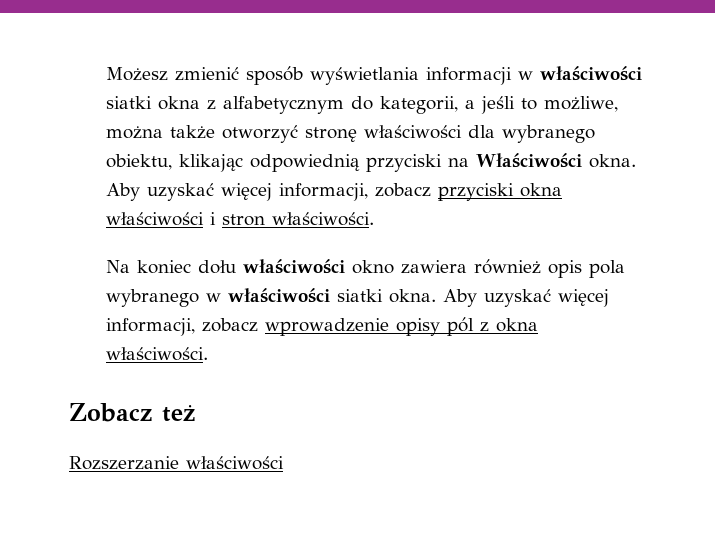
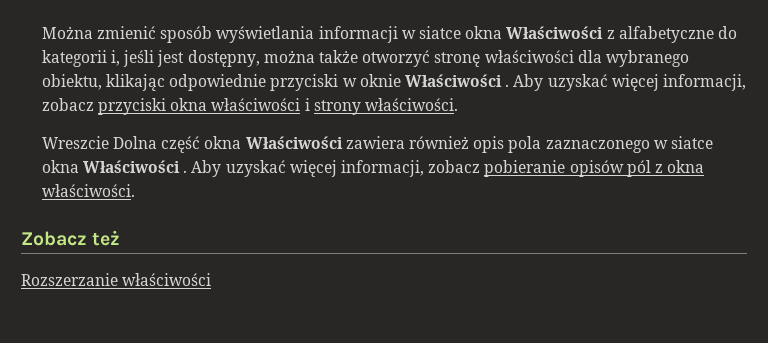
[105,67,168,81] Możesz -> [41,26,93,39] Można
[539,66,642,81] [105,96,618,114] właściwości siatki okna z alfabetycznym do kategorii, a jeśli to możliwe, -> [418,26,737,43] [41,50,260,67] siatce okna Właściwości z alfabetyczne do kategorii i, jeśli jest dostępny,
[249,153,636,172] odpowiednią przyciski na Właściwości okna. -> [169,74,510,91] odpowiednie przyciski w oknie Właściwości .
[221,212,374,226] [105,259,625,278] [105,288,609,307] [105,318,440,336] stron właściwości. // Na koniec dołu właściwości okno zawiera również opis pola wybranego w właściwości siatki okna. Aby uzyskać więcej informacji, zobacz wprowadzenie opisy -> [313,98,458,115] [41,136,713,153] [41,160,624,177] strony właściwości. // Wreszcie Dolna część okna Właściwości zawiera również opis pola zaznaczonego w siatce okna Właściwości . Aby uzyskać więcej informacji, zobacz pobieranie opisów

